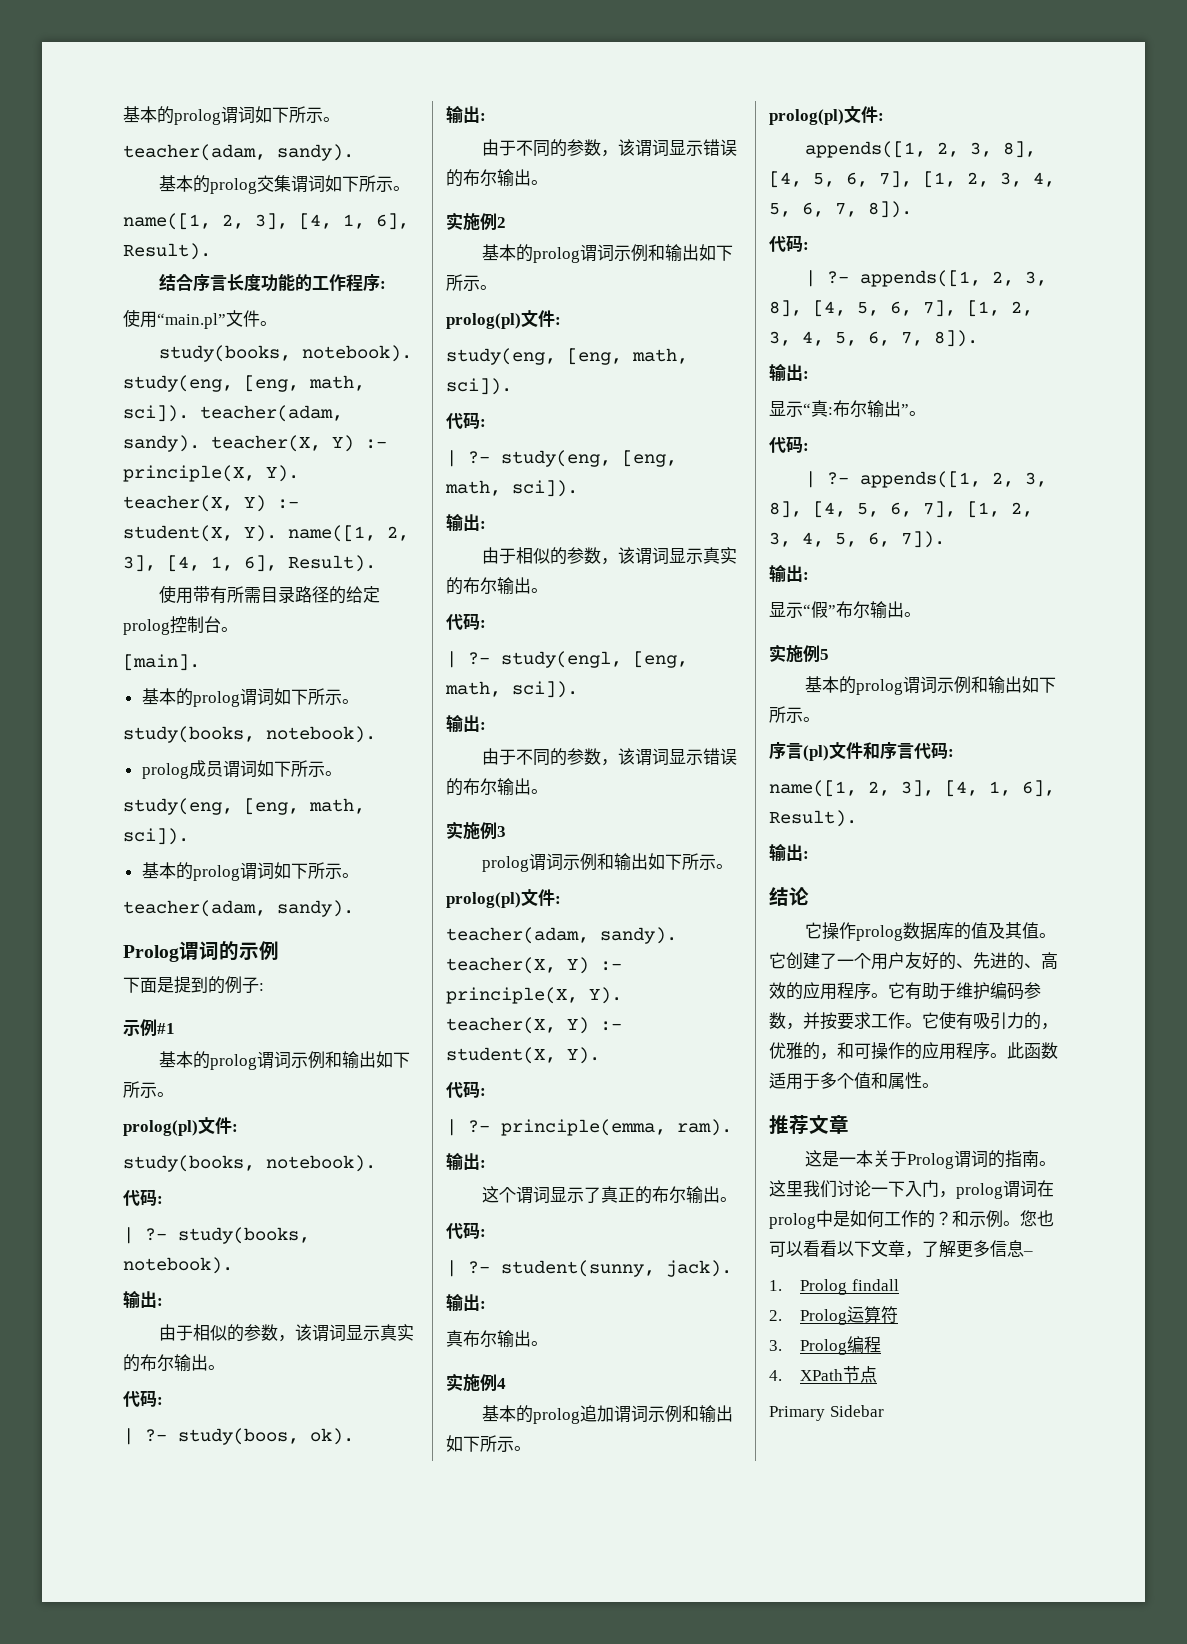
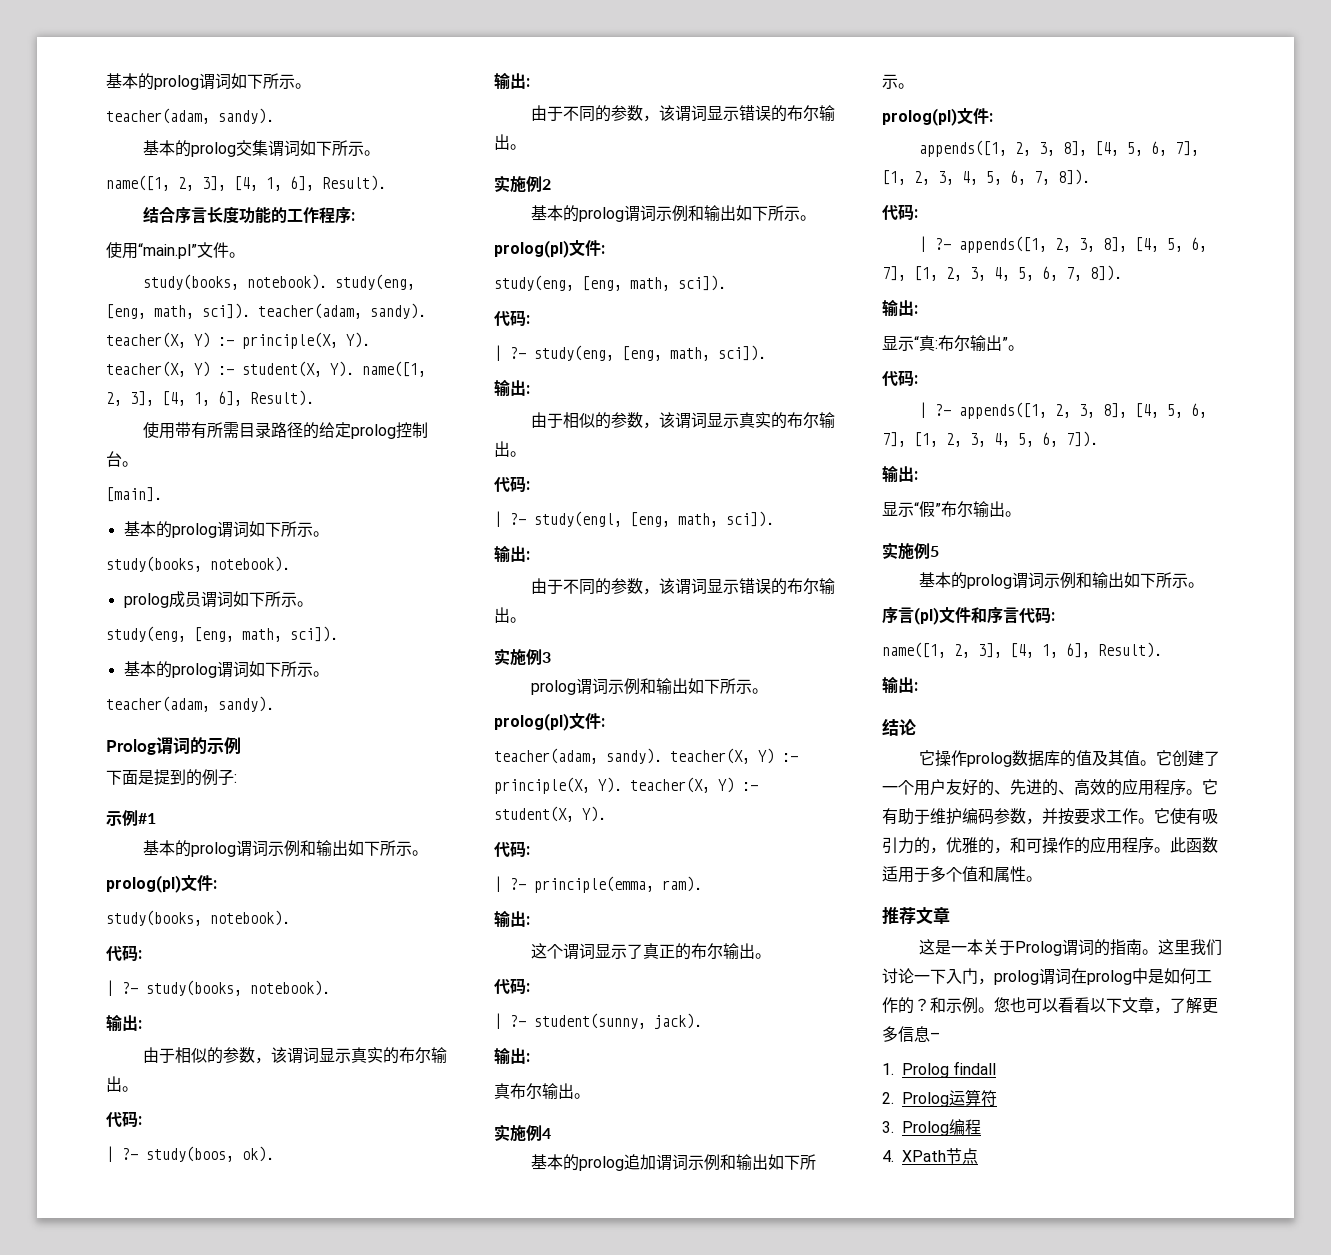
[769,1405,884,1421] // Primary Sidebar -> (978, 1156) none

